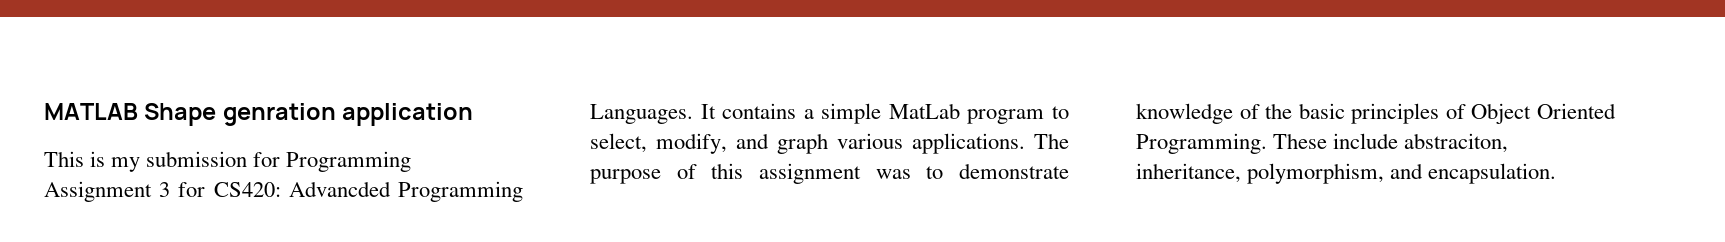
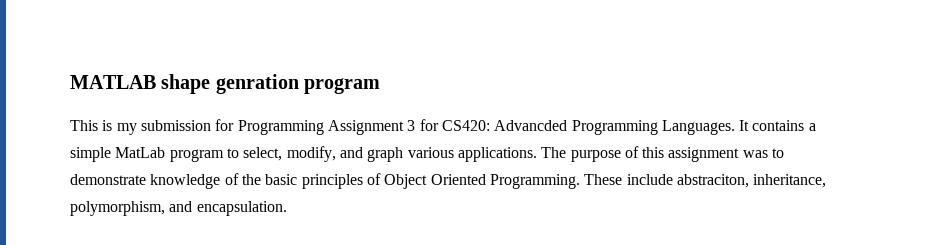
[144,103,474,126] Shape genration application -> [161,74,381,94] shape genration program

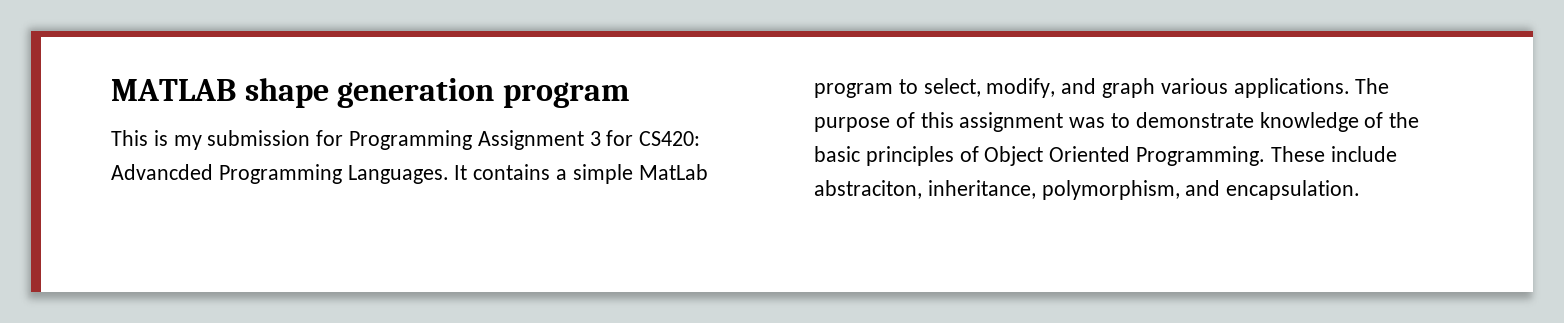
[215,74,299,94] genration -> [337,78,495,108] generation

